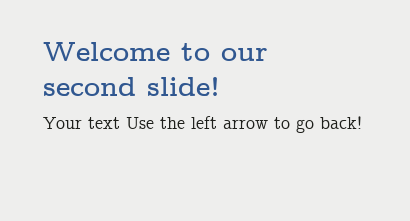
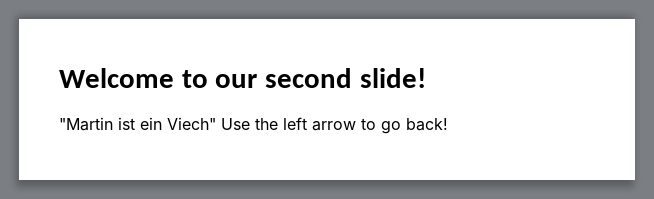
[43,117,120,129] Your text -> [59,117,216,131] "Martin ist ein Viech"

